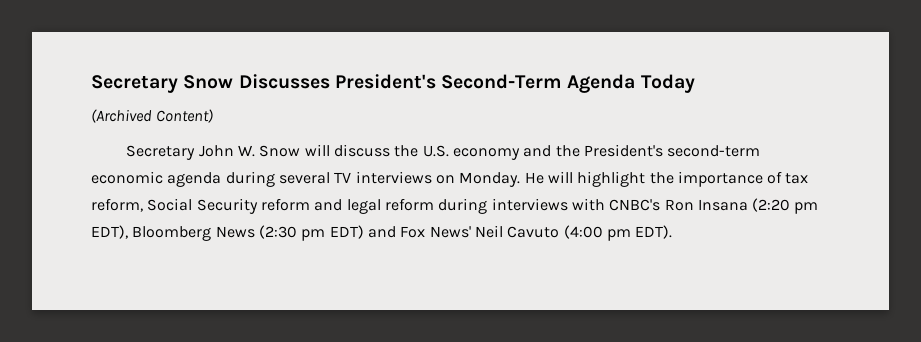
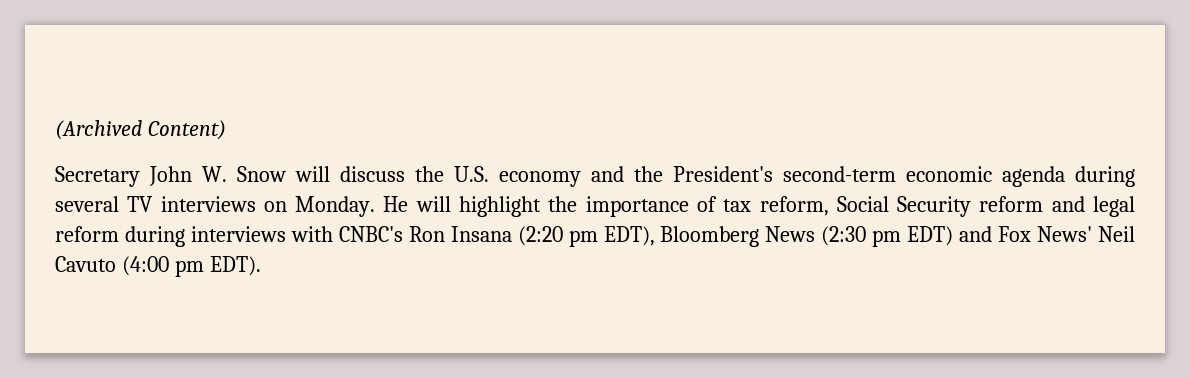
[91,74,695,93] Secretary Snow Discusses President's Second-Term Agenda Today // -> (55, 130) none

